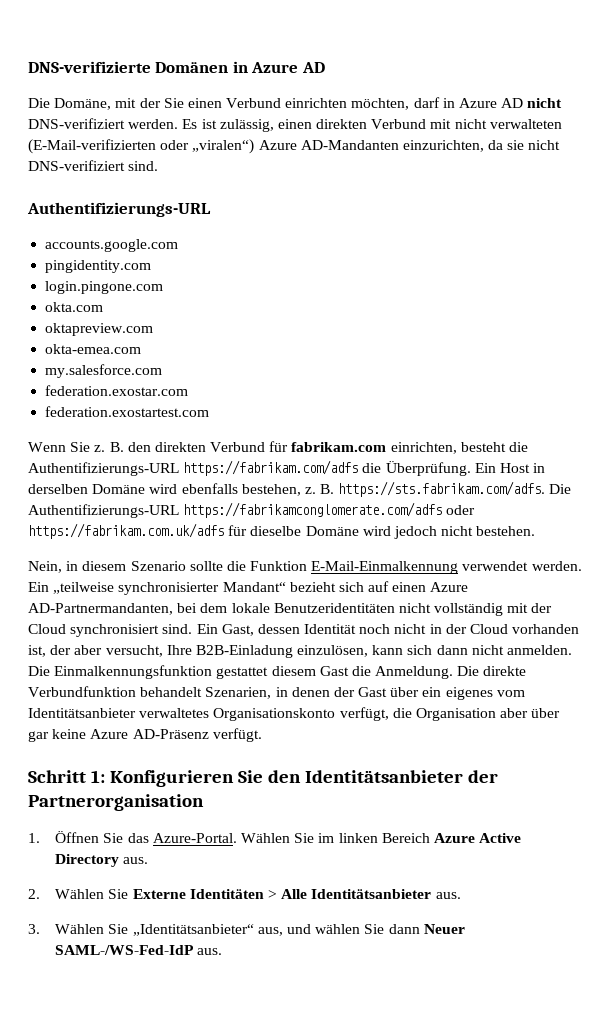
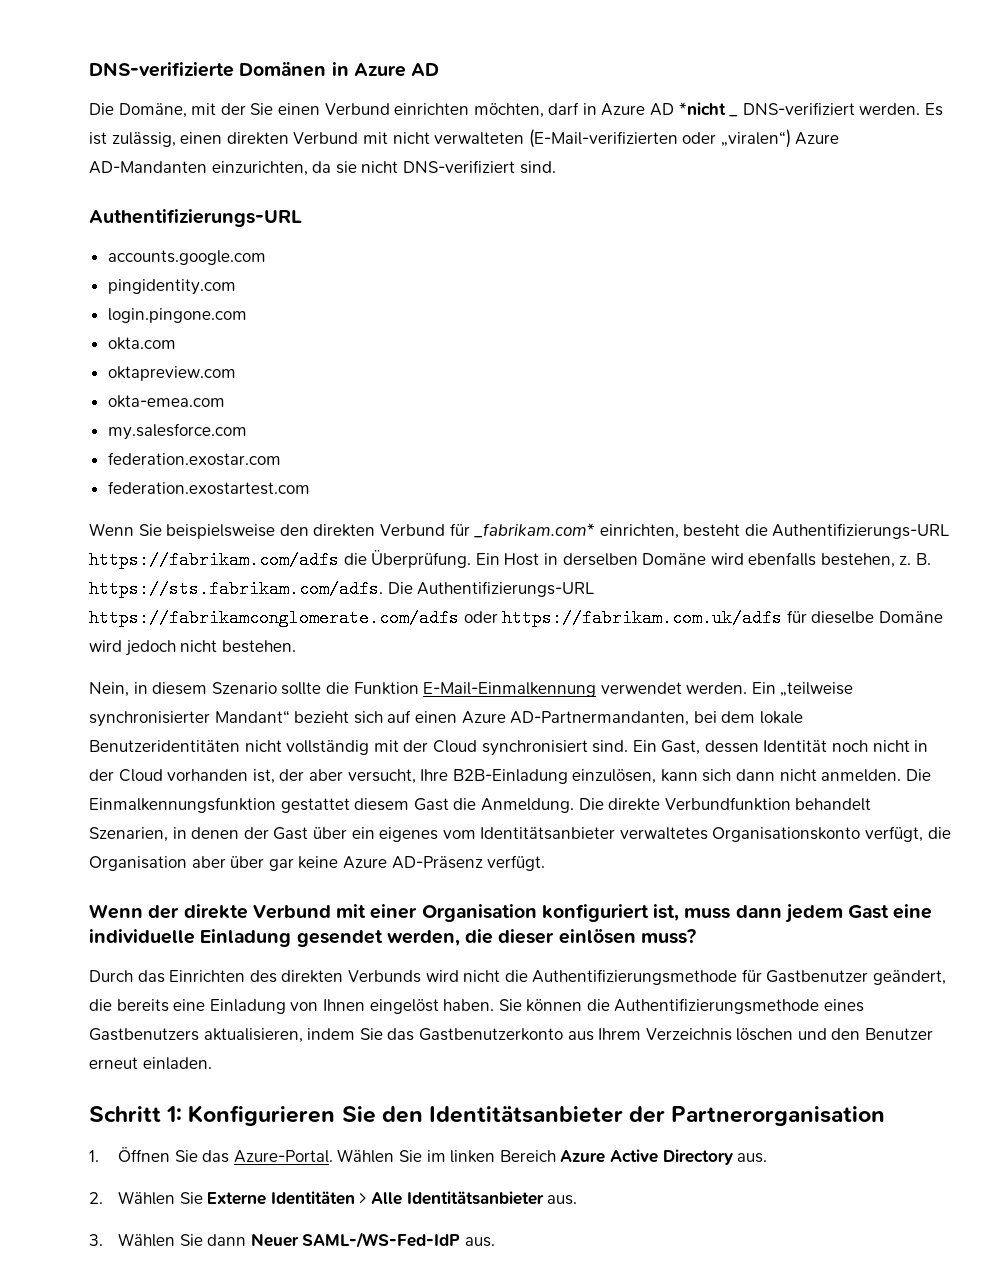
[527,98,563,108] nicht -> [678,102,726,115] [729,115,739,117] *nicht _
[94,442,124,452] z. B. -> [166,524,276,539] beispielsweise
[291,442,387,452] fabrikam.com -> [474,523,596,538] _fabrikam.com*
(262, 735) none -> [89,904,933,923] [89,929,696,947] [89,969,947,985] [89,998,865,1014] [89,1028,934,1043] [89,1057,212,1070] // Wenn der direkte Verbund mit einer Organisation konfiguriert ist, muss dann jedem Gast eine individuelle Einladung gesendet werden, die dieser einlösen muss? // Durch das Einrichten des direkten Verbunds wird nicht die Authentifizierungsmethode für Gastbenutzer geändert, die bereits eine Einladung von Ihnen eingelöst haben. Sie können die Authentifizierungsmethode eines Gastbenutzers aktualisieren, indem Sie das Gastbenutzerkonto aus Ihrem Verzeichnis löschen und den Benutzer erneut einladen.
[132,924,385,936] „Identitätsanbieter“ aus, und wählen Sie -> (203, 1240) none

